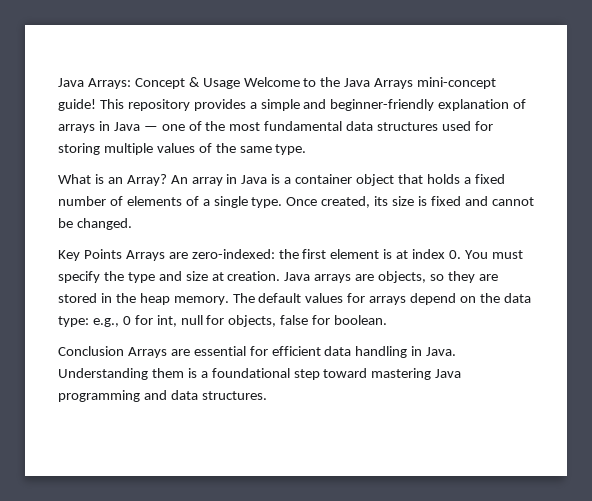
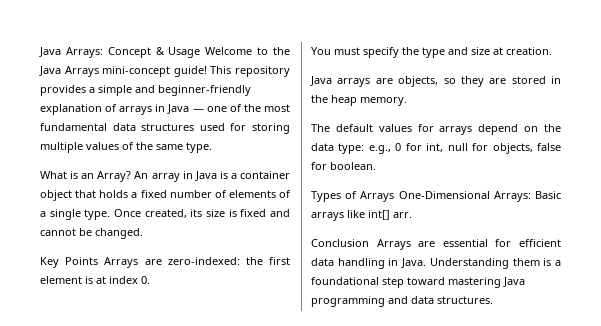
(462, 254) none -> (150, 280) //
(281, 276) none -> (552, 51) //
(229, 300) none -> (407, 101) //
(388, 320) none -> [311,191,561,202] [311,210,412,221] // Types of Arrays One-Dimensional Arrays: Basic arrays like int[] arr.

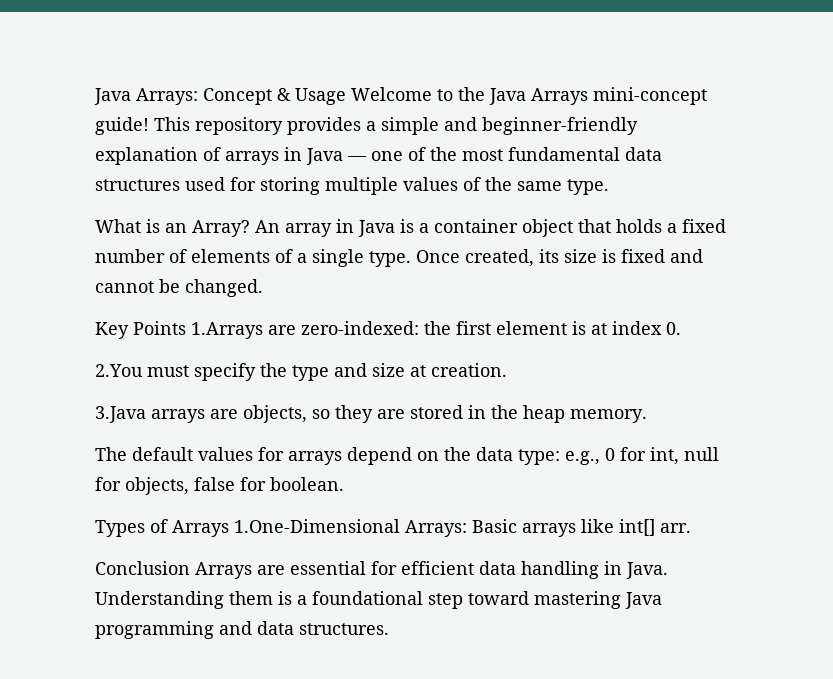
[104,257,139,268] Arrays -> [191,322,263,339] 1.Arrays
[311,47,331,55] You -> [95,364,143,377] 2.You
[310,76,332,86] Java -> [95,406,146,423] 3.Java
[398,191,490,199] One-Dimensional -> [234,519,400,533] 1.One-Dimensional

